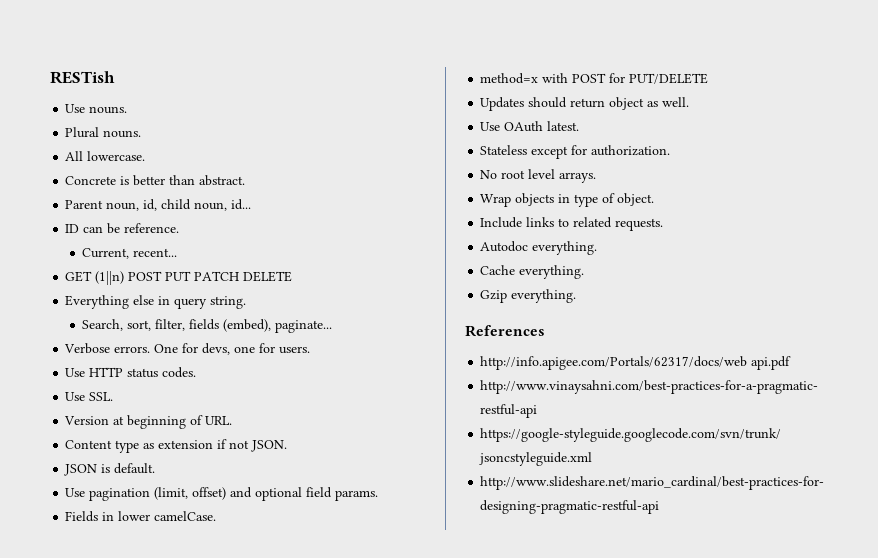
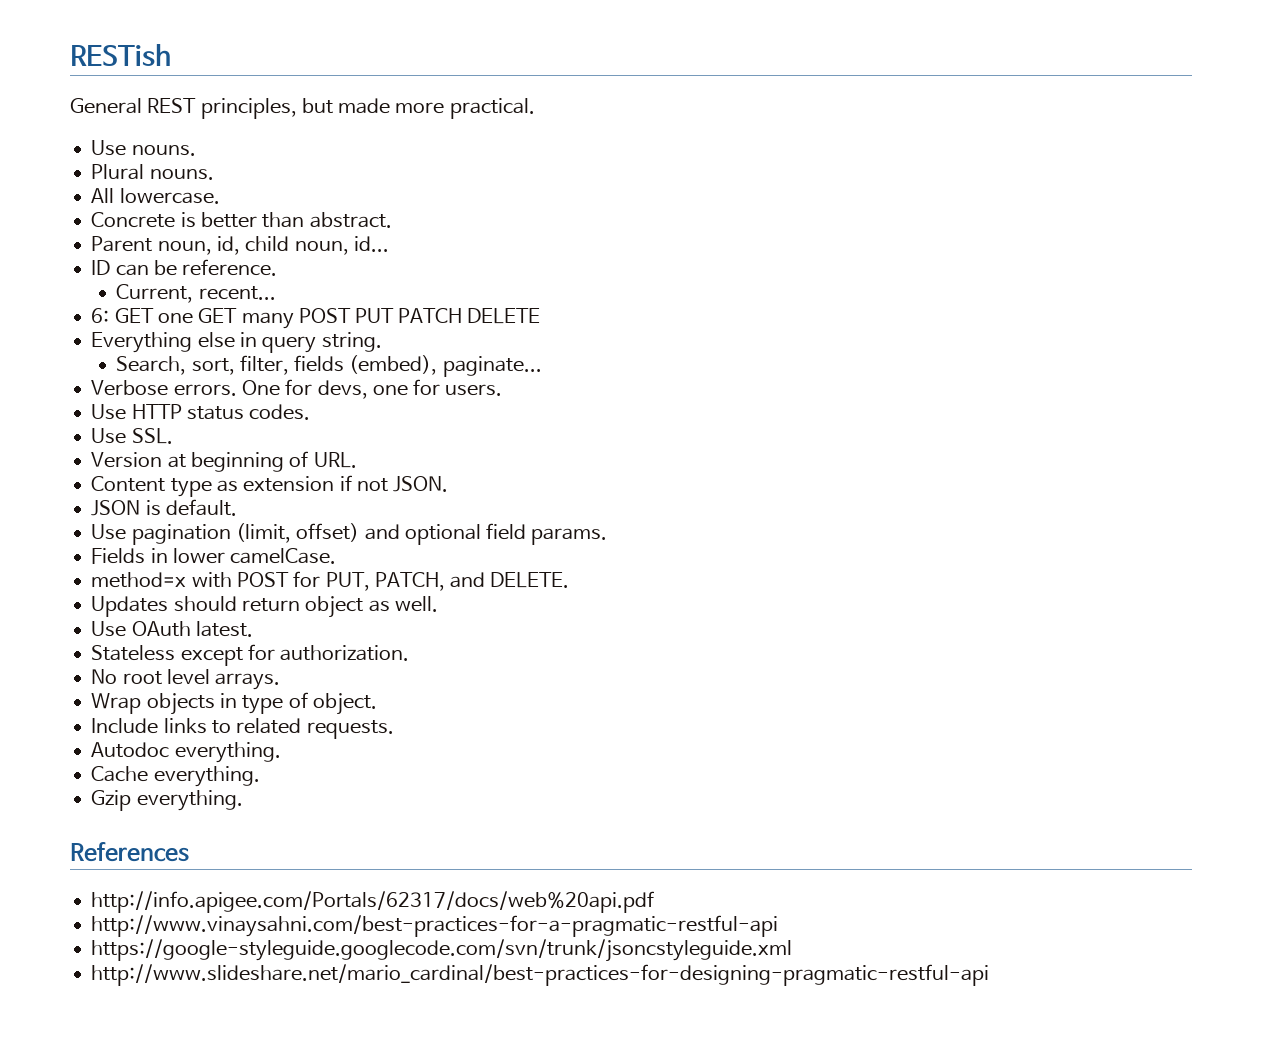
(115, 77) none -> [70,98,535,119] // General REST principles, but made more practical.
[65,271,125,285] GET (1||n) -> [91,308,294,329] 6: GET one GET many
[629,73,709,84] PUT/DELETE -> [325,572,570,591] PUT, PATCH, and DELETE.
[480,356,792,370] http://info.apigee.com/Portals/62317/docs/web api.pdf -> [91,891,655,913] http://info.apigee.com/Portals/62317/docs/web%20api.pdf

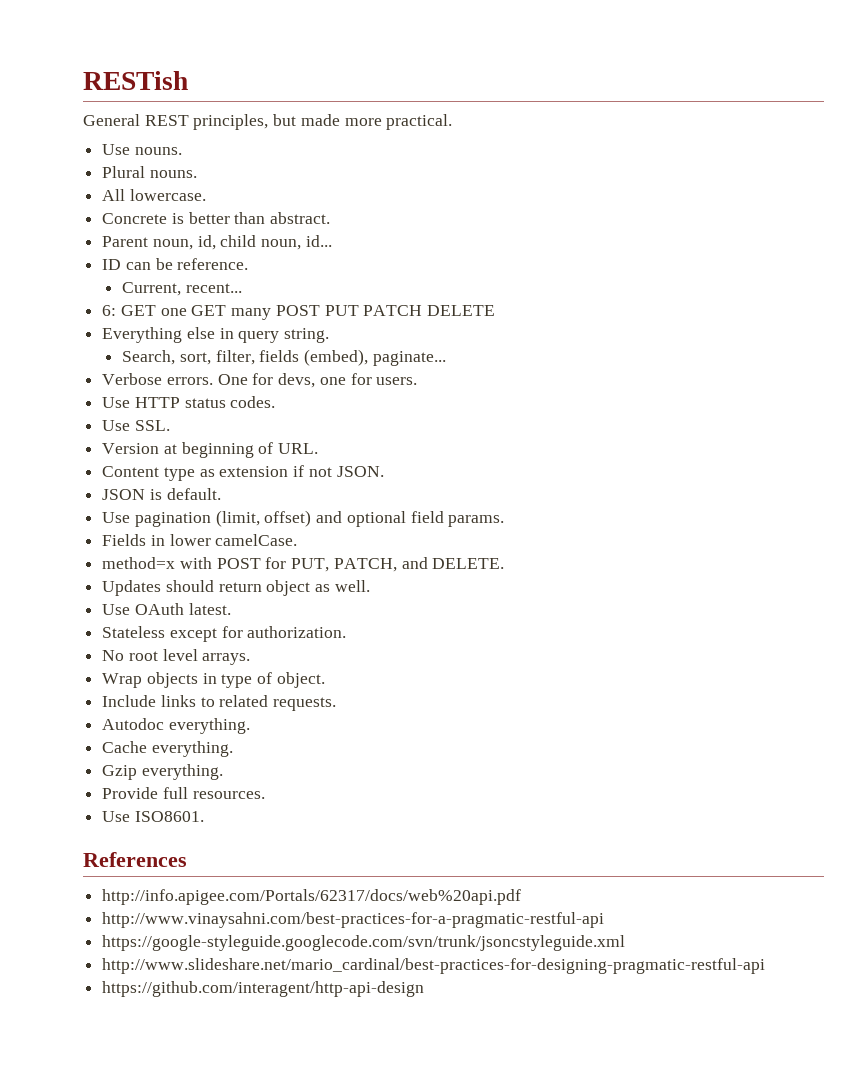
(243, 800) none -> [102,787,265,799] [102,811,204,822] // Provide full resources. // Use ISO8601.
(990, 975) none -> [102,981,425,997] // https://github.com/interagent/http-api-design

